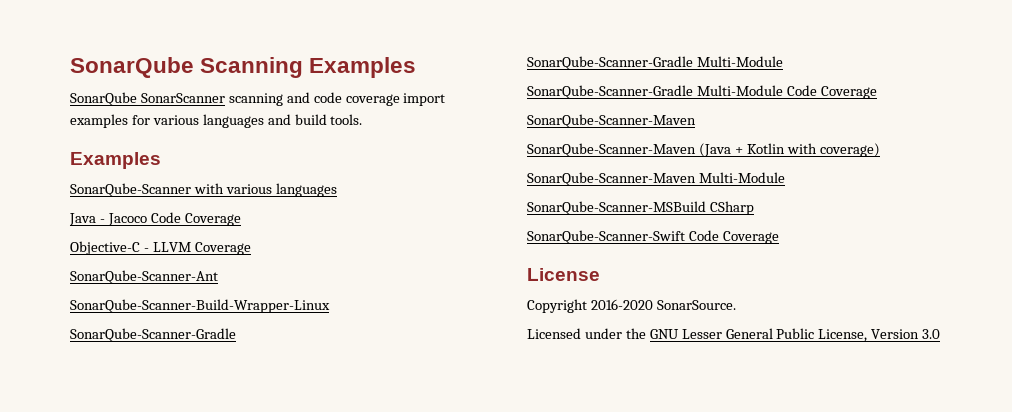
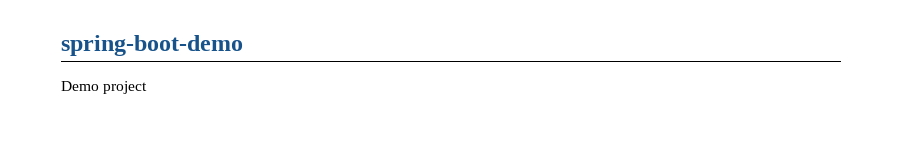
[70,57,417,78] [70,92,446,106] [70,114,363,128] [70,152,161,169] [70,183,337,197] [69,212,241,226] [70,241,251,255] [70,270,218,284] [70,299,330,313] [70,328,236,342] [527,56,783,70] [527,85,877,99] [527,114,696,128] [527,143,880,157] [527,172,785,186] [527,201,754,215] [527,230,779,244] [527,268,600,281] [527,299,736,313] [527,328,941,342] SonarQube Scanning Examples // SonarQube SonarScanner scanning and code coverage import examples for various languages and build tools. // Examples // SonarQube-Scanner with various languages // Java - Jacoco Code Coverage // Objective-C - LLVM Coverage // SonarQube-Scanner-Ant // SonarQube-Scanner-Build-Wrapper-Linux // SonarQube-Scanner-Gradle // SonarQube-Scanner-Gradle Multi-Module // SonarQube-Scanner-Gradle Multi-Module Code Coverage // SonarQube-Scanner-Maven // SonarQube-Scanner-Maven (Java + Kotlin with coverage) // SonarQube-Scanner-Maven Multi-Module // SonarQube-Scanner-MSBuild CSharp // SonarQube-Scanner-Swift Code Coverage // License // Copyright 2016-2020 SonarSource. // Licensed under the GNU Lesser General Public License, Version 3.0 -> [61,35,243,56] [61,81,148,94] spring-boot-demo // Demo project

